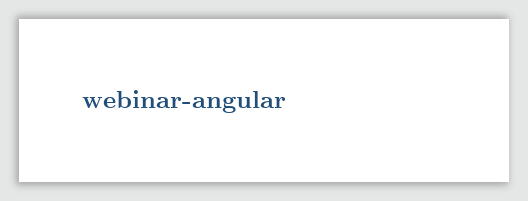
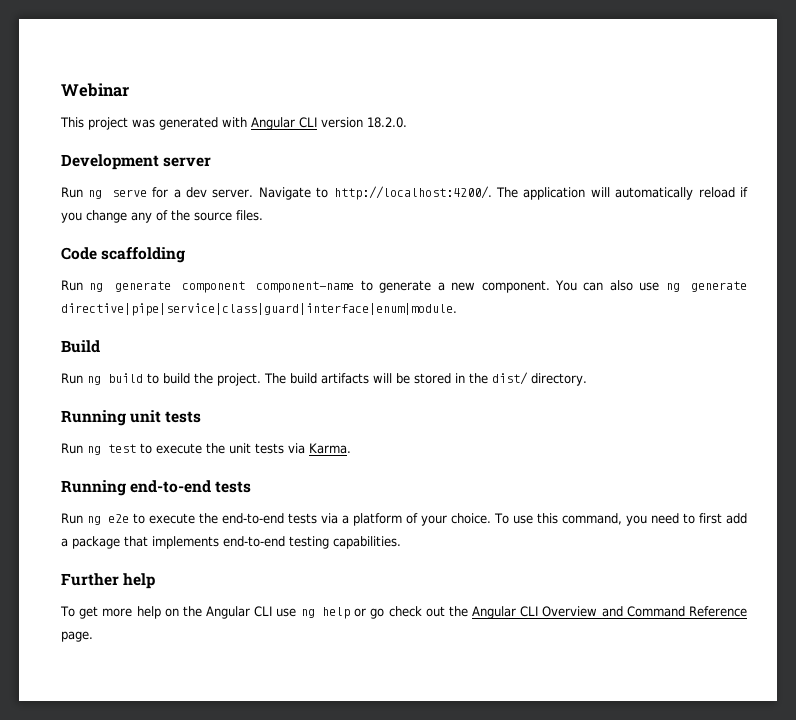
[82,90,286,113] webinar-angular -> [61,83,129,97] [60,117,407,130] [61,154,212,170] [61,186,748,200] [61,210,263,223] [61,247,186,263] [61,280,747,293] [61,303,457,316] [61,340,100,353] [61,372,587,386] [61,410,202,426] [61,443,351,455] [61,480,252,496] [61,513,747,526] [61,536,401,549] [61,573,156,589] [60,606,748,619] [61,631,93,642] Webinar // This project was generated with Angular CLI version 18.2.0. // Development server // Run ng serve for a dev server. Navigate to http://localhost:4200/. The application will automatically reload if you change any of the source files. // Code scaffolding // Run ng generate component component-name to generate a new component. You can also use ng generate directive|pipe|service|class|guard|interface|enum|module. // Build // Run ng build to build the project. The build artifacts will be stored in the dist/ directory. // Running unit tests // Run ng test to execute the unit tests via Karma. // Running end-to-end tests // Run ng e2e to execute the end-to-end tests via a platform of your choice. To use this command, you need to first add a package that implements end-to-end testing capabilities. // Further help // To get more help on the Angular CLI use ng help or go check out the Angular CLI Overview and Command Reference page.

